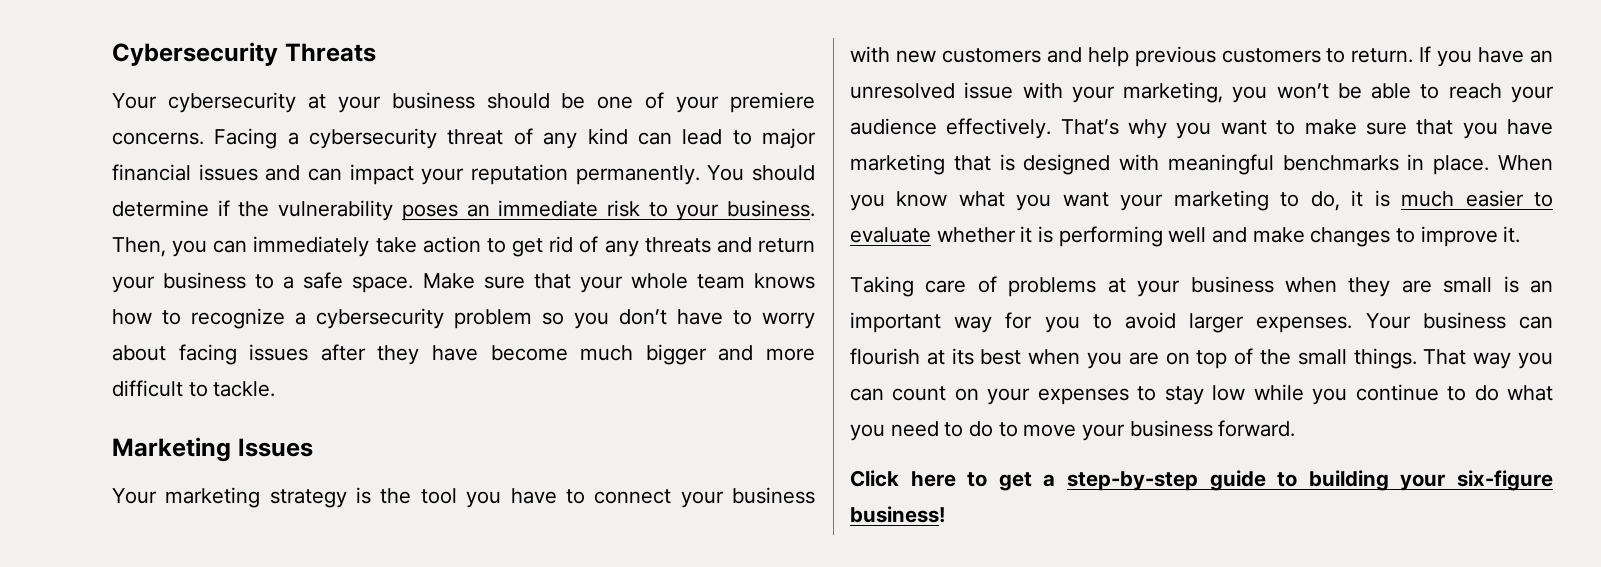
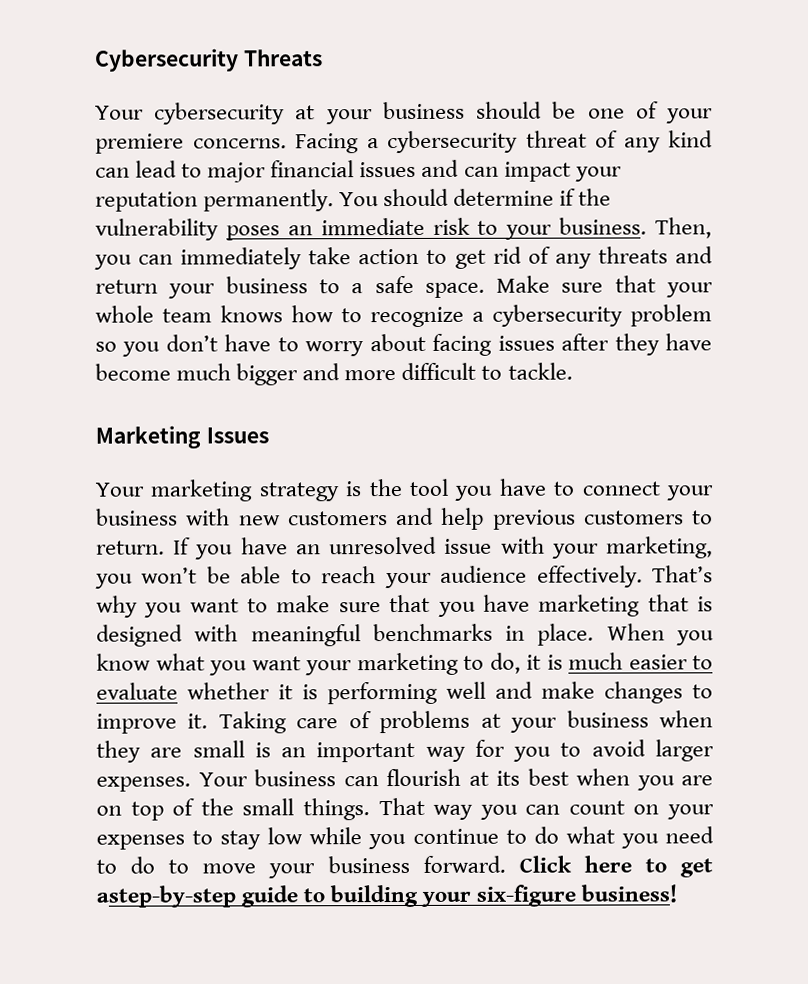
(1521, 234) // -> (209, 721) none
(1296, 428) // -> (506, 864) none
[1043,471,1198,491] a step-by-step -> [96,885,236,908] astep-by-step

